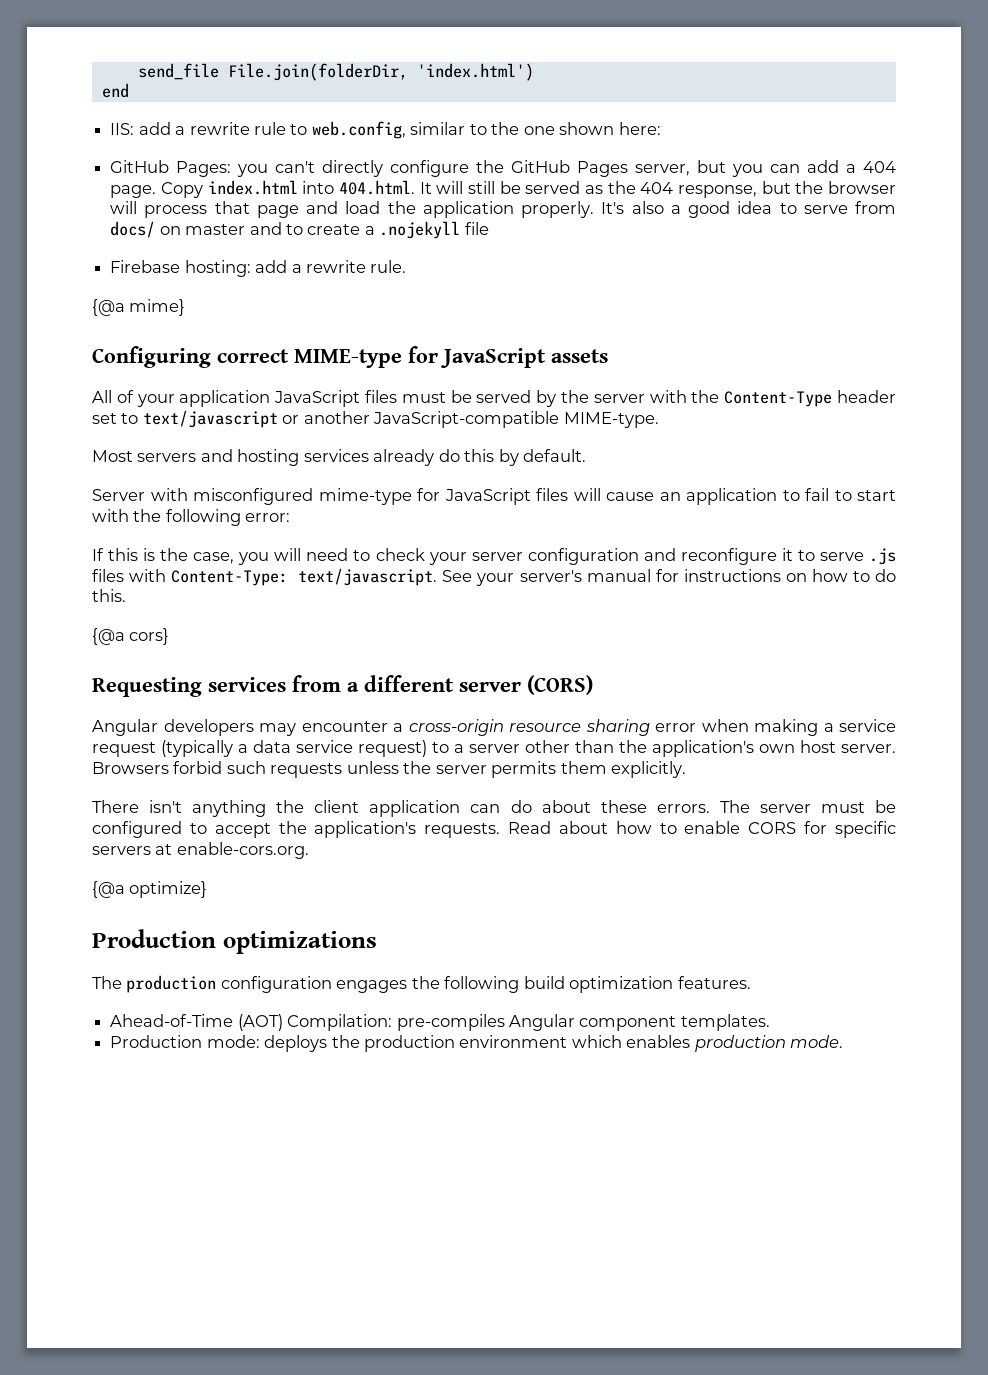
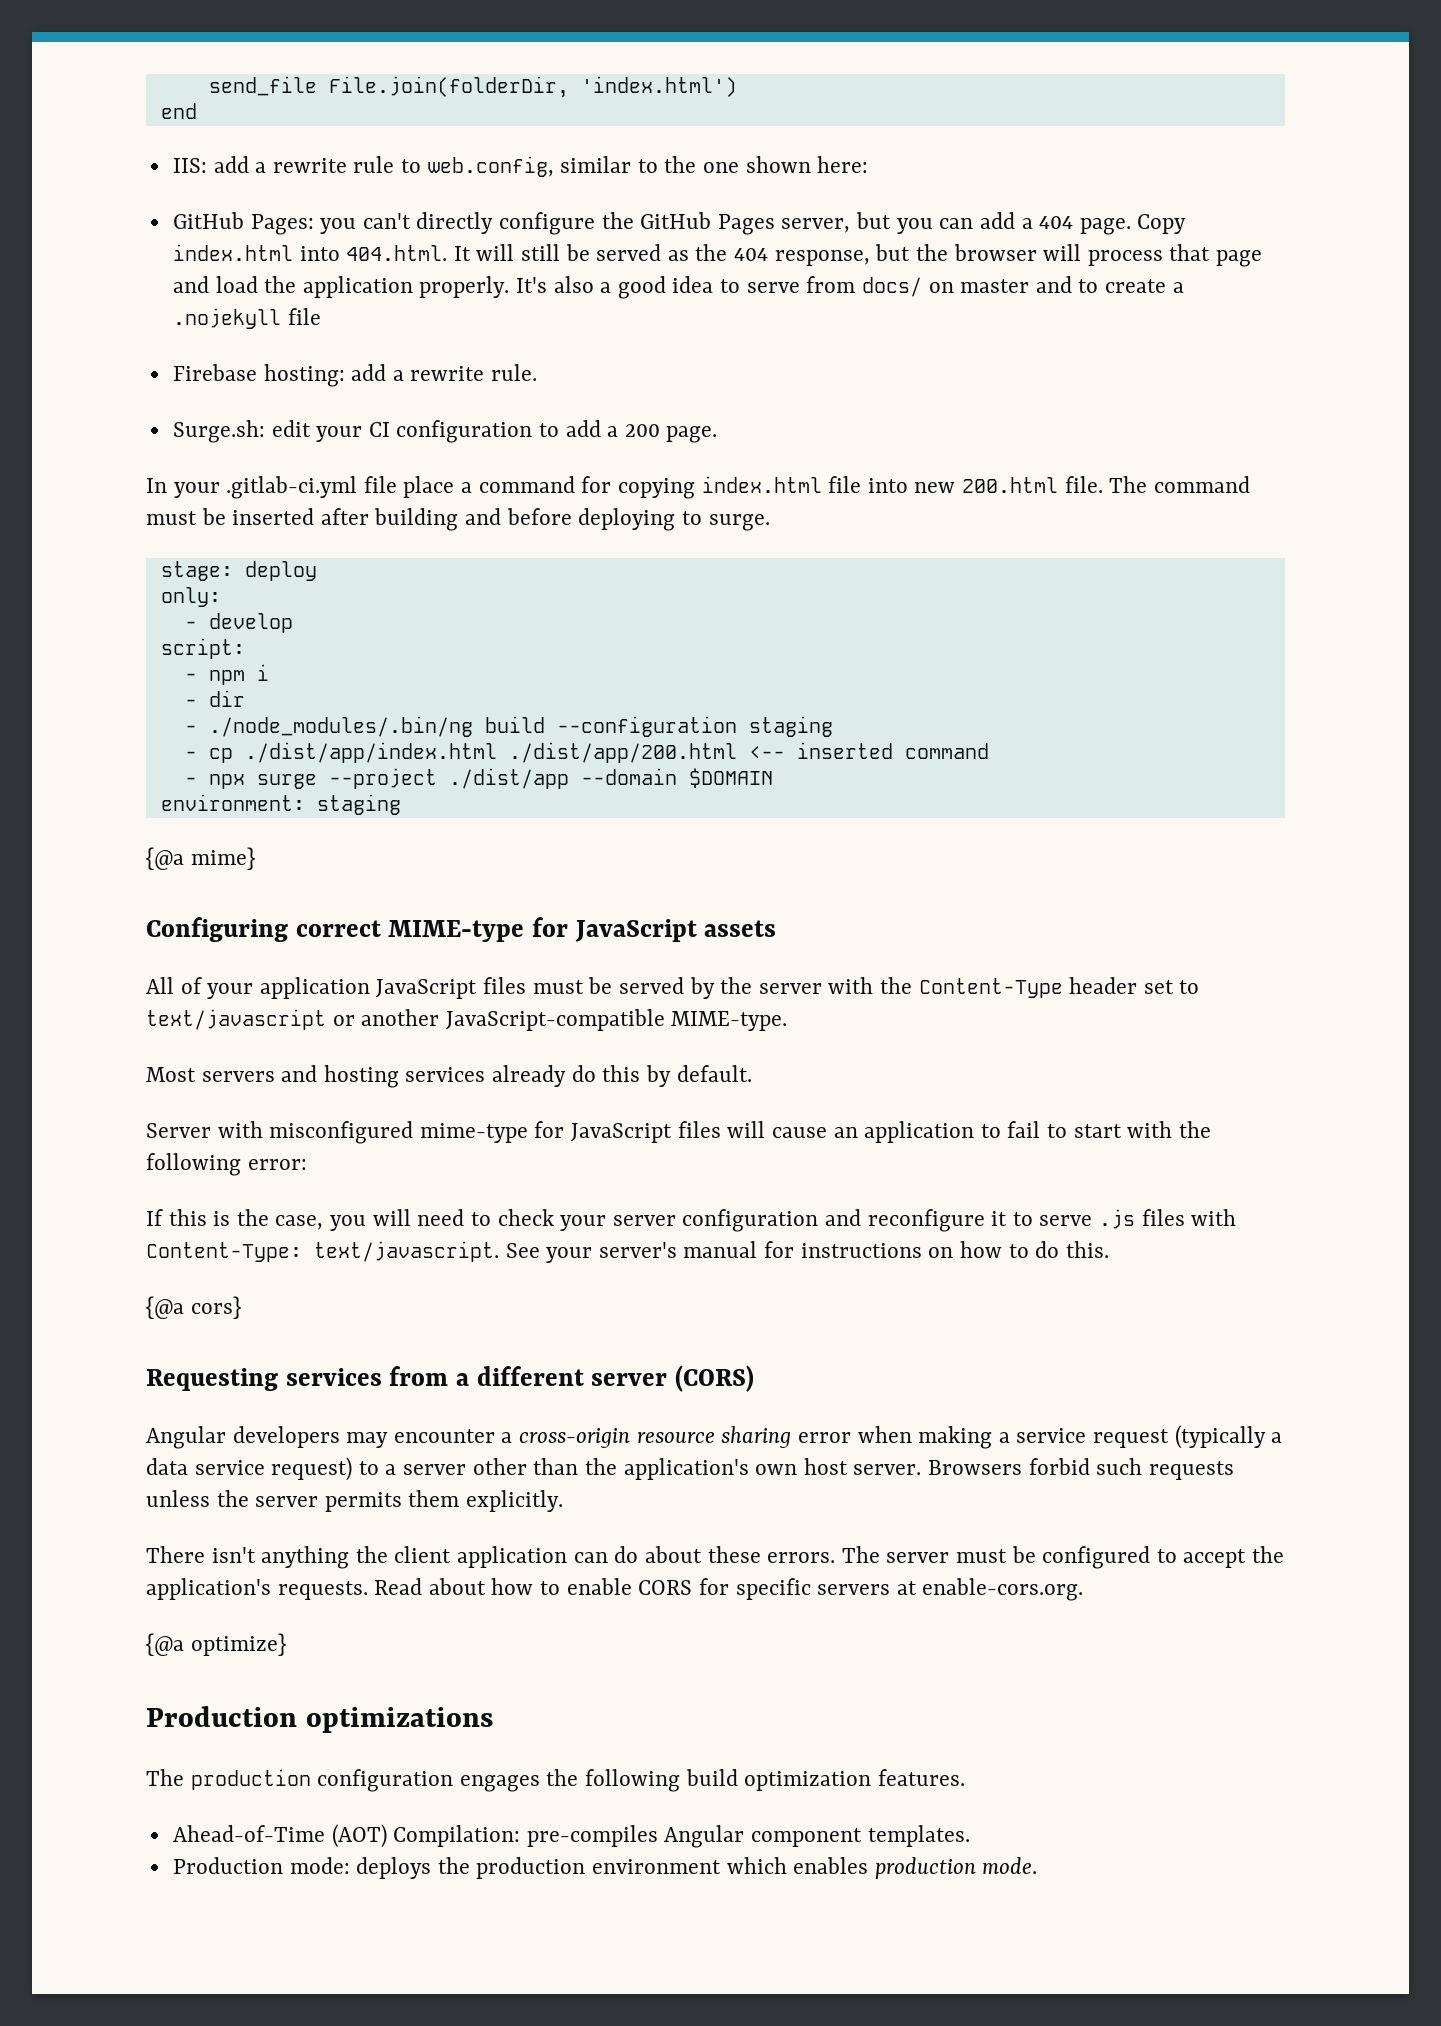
(407, 266) none -> [172,420,718,443] [146,476,1250,499] [146,508,770,531] [160,561,317,581] [160,587,221,607] [184,613,293,633] [160,638,245,659] [184,664,269,685] [184,690,245,707] [184,716,833,737] [184,742,989,763] [184,768,773,789] [160,794,401,815] // Surge.sh: edit your CI configuration to add a 200 page. // In your .gitlab-ci.yml file place a command for copying index.html file into new 200.html file. The command must be inserted after building and before deploying to surge. // stage: deploy // only: // - develop // script: // - npm i // - dir // - ./node_modules/.bin/ng build --configuration staging // - cp ./dist/app/index.html ./dist/app/200.html <-- inserted command // - npx surge --project ./dist/app --domain $DOMAIN // environment: staging

